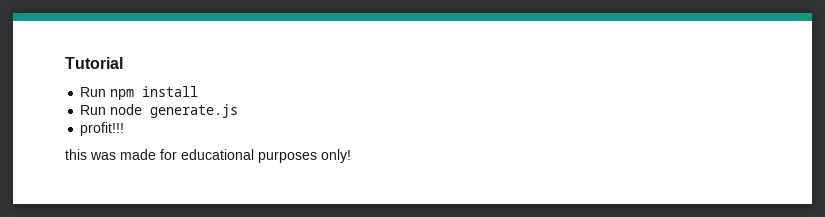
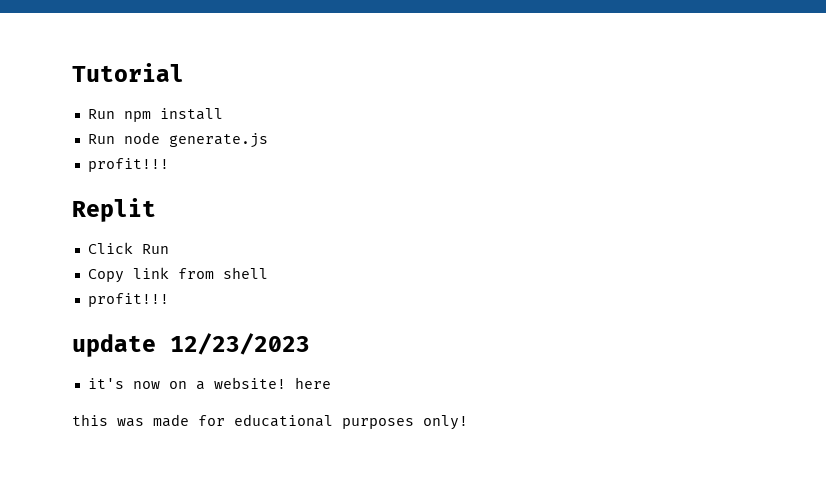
(125, 129) none -> [72,198,156,222] [87,242,169,254] [87,267,268,283] [87,293,169,307] [72,333,310,357] [87,377,331,390] // Replit // Click Run // Copy link from shell // profit!!! // update 12/23/2023 // it's now on a website! here

